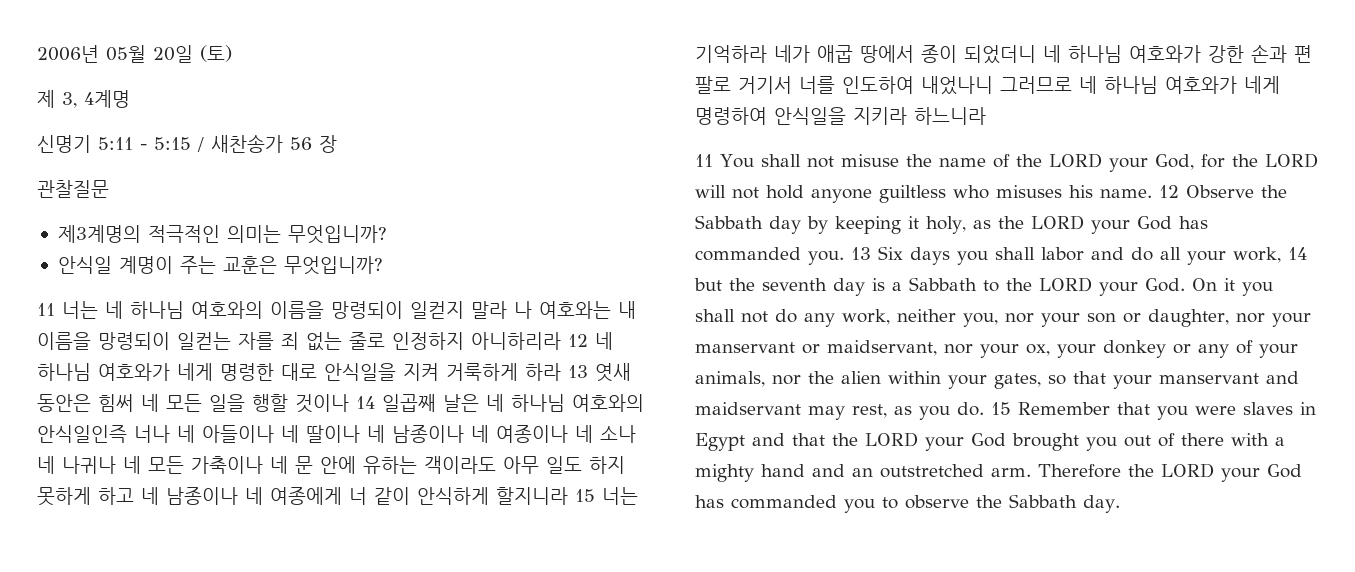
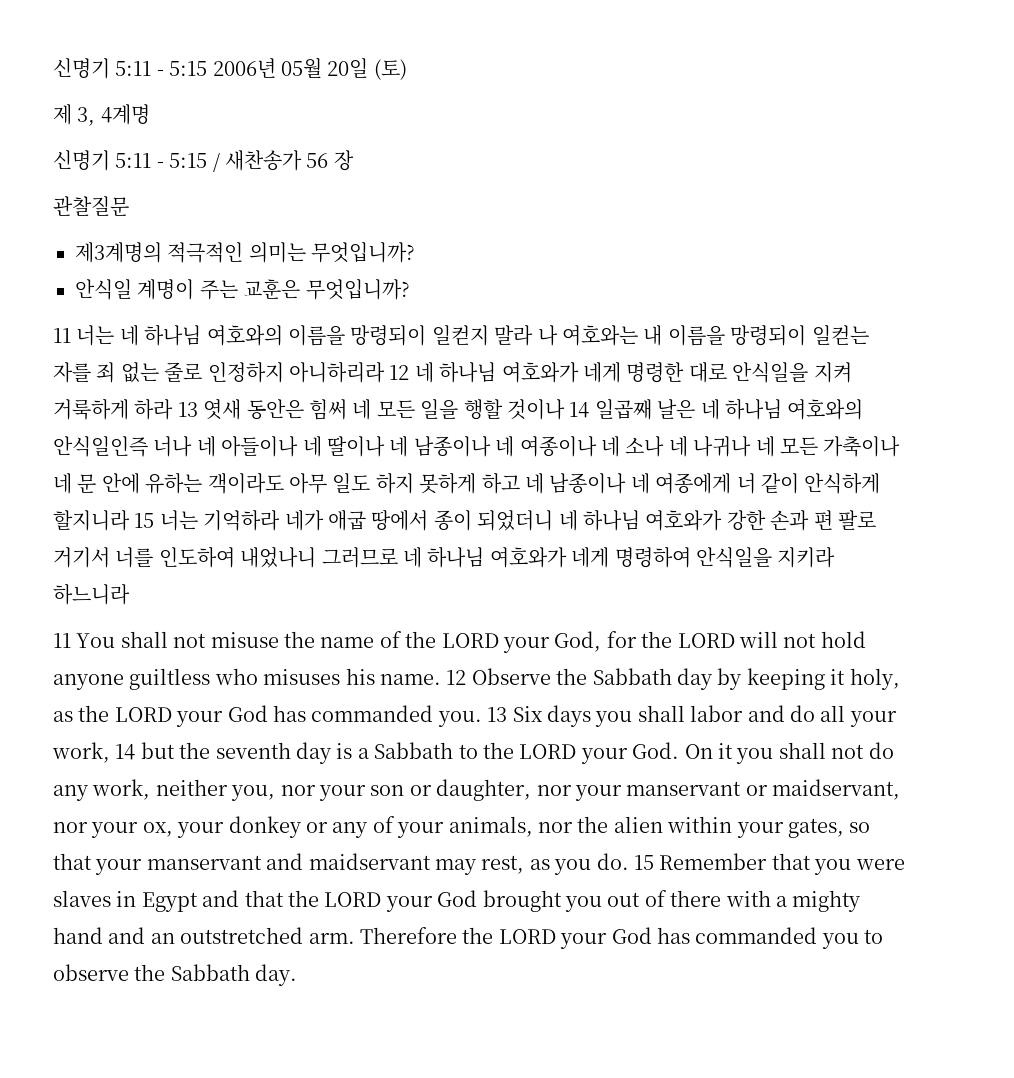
(37, 54) none -> [53,58,208,79] 신명기 5:11 - 5:15

